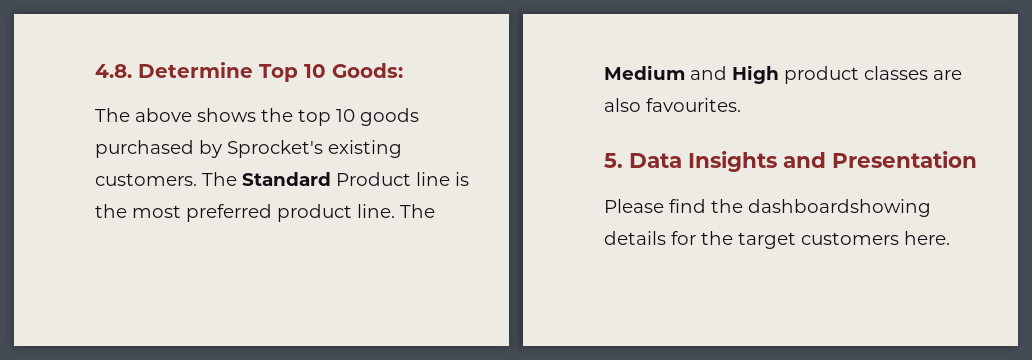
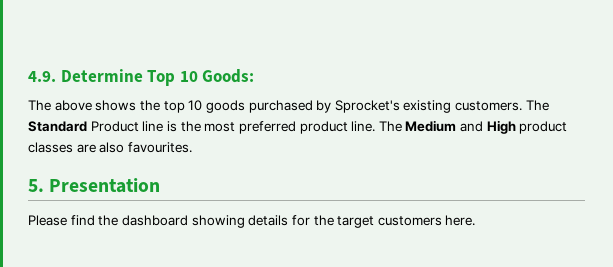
[95,64,132,78] 4.8. -> [28,71,56,82] 4.9.
[629,151,826,172] Data Insights and -> (44, 185) none
[748,199,931,217] dashboardshowing -> [121,215,245,228] dashboard showing

